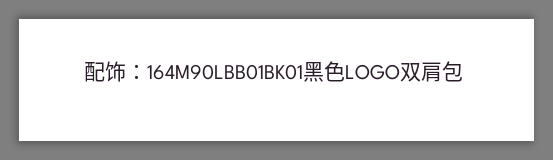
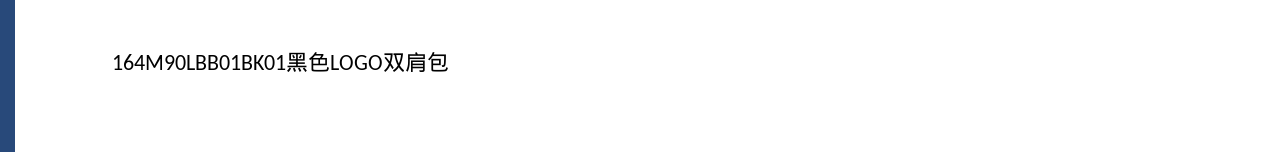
[84,61,147,82] 配饰： -> (112, 62) none

